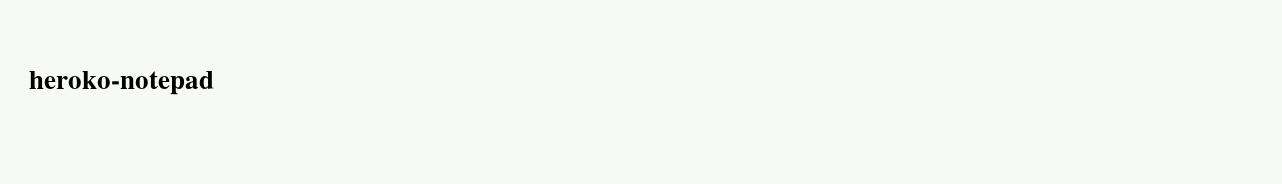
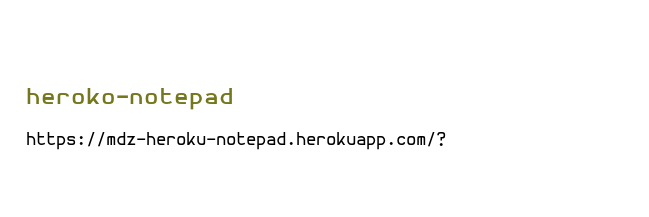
(214, 83) none -> [26,132,446,150] // https://mdz-heroku-notepad.herokuapp.com/?

